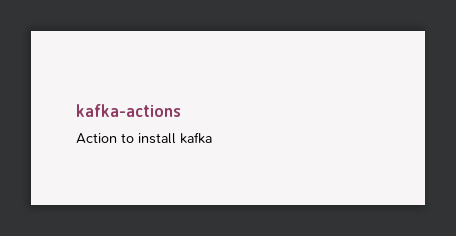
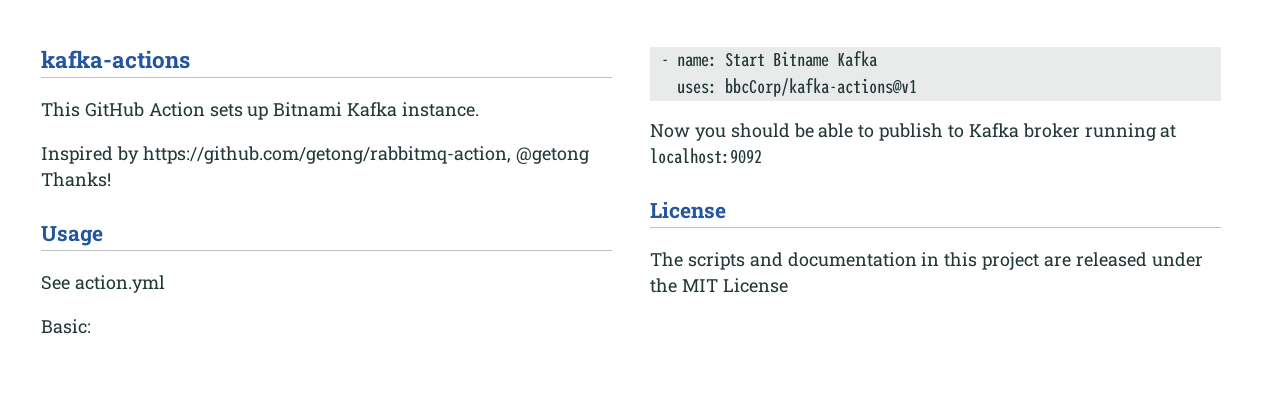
[76,132,212,144] Action to install kafka -> [41,102,480,120] [41,146,589,164] [41,172,111,187] [41,226,103,246] [41,275,165,293] [41,319,91,334] [660,51,877,67] [676,78,917,97] [650,123,1177,141] [650,148,762,164] [650,202,726,219] [650,252,1203,270] [650,278,788,293] This GitHub Action sets up Bitnami Kafka instance. // Inspired by https://github.com/getong/rabbitmq-action, @getong Thanks! // Usage // See action.yml // Basic: // - name: Start Bitname Kafka // uses: bbcCorp/kafka-actions@v1 // Now you should be able to publish to Kafka broker running at localhost:9092 // License // The scripts and documentation in this project are released under the MIT License

